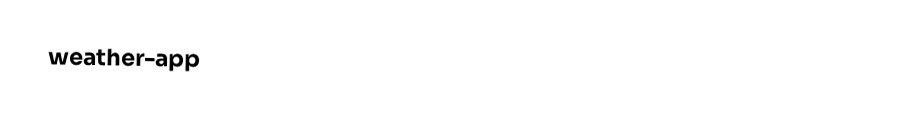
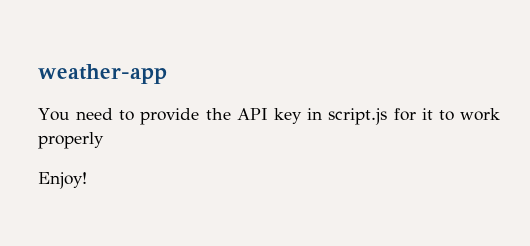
(201, 59) none -> [38,108,500,125] [38,132,104,149] [38,172,87,189] // You need to provide the API key in script.js for it to work properly // Enjoy!

